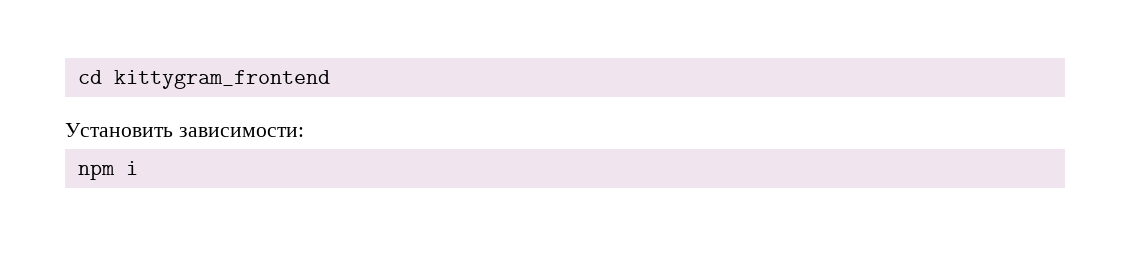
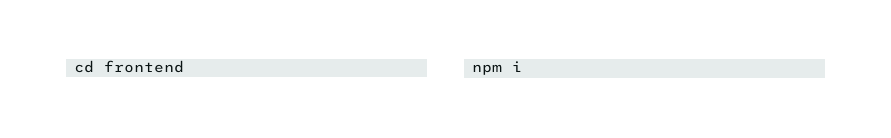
[113,70,330,89] [65,123,304,137] kittygram_frontend // Установить зависимости: -> [104,60,185,73] frontend

